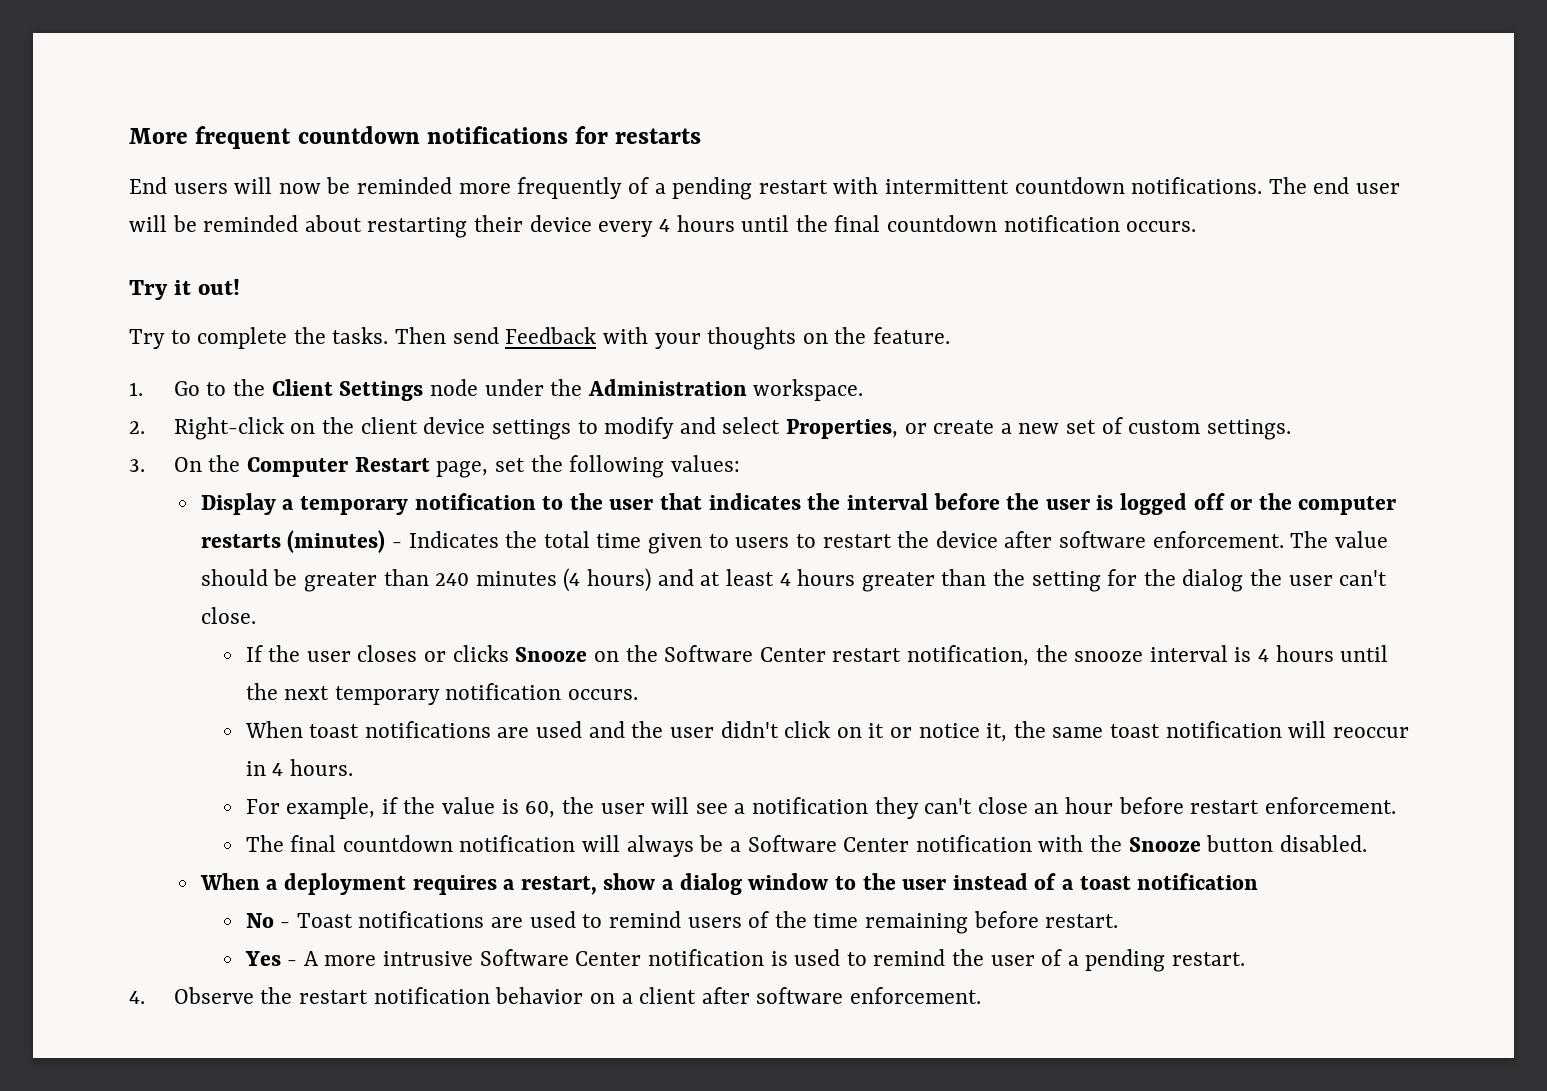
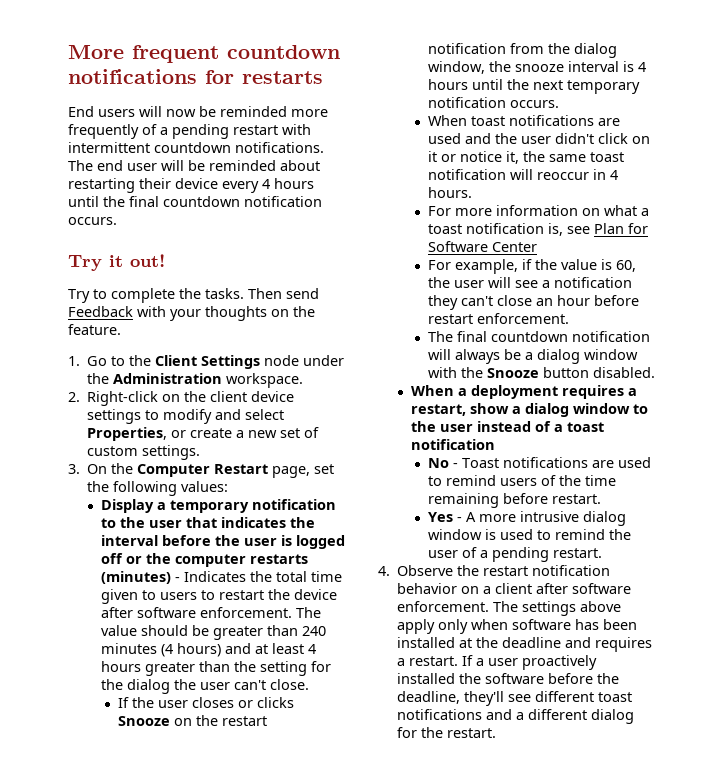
[664,645,1030,666] Software Center restart notification, -> [221,716,267,726] [427,43,617,58] [427,61,485,74] restart notification from the dialog window,
(353, 767) none -> [427,205,649,216] [427,223,648,236] [427,241,537,252] // For more information on what a toast notification is, see Plan for Software Center
[747,835,1032,852] Software Center notification -> [536,349,638,364] dialog window
[479,949,764,966] Software Center notification -> [582,511,626,526] [427,529,482,540] dialog window
(981, 995) none -> [493,601,622,616] [397,619,638,634] [397,637,653,652] [397,655,598,670] [397,673,620,684] [397,691,633,706] [397,709,635,724] [397,727,497,738] The settings above apply only when software has been installed at the deadline and requires a restart. If a user proactively installed the software before the deadline, they'll see different toast notifications and a different dialog for the restart.

